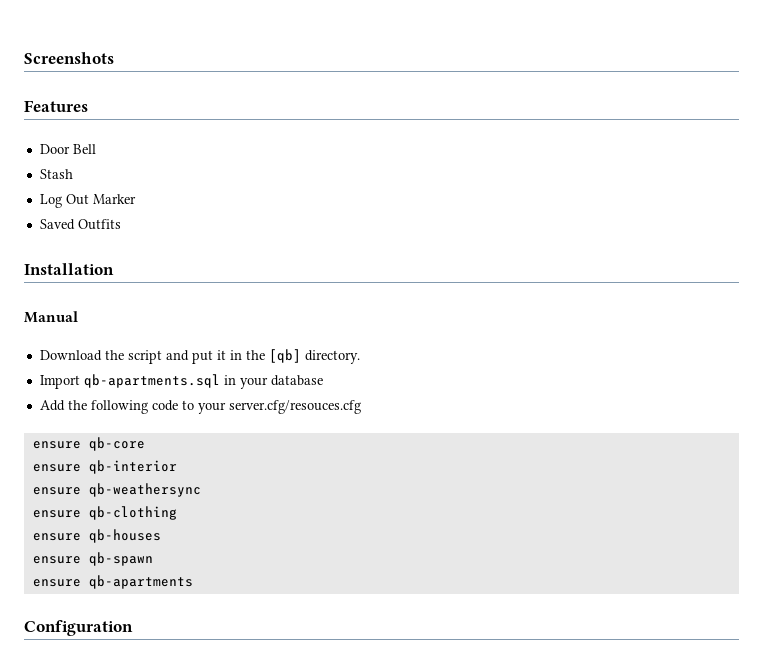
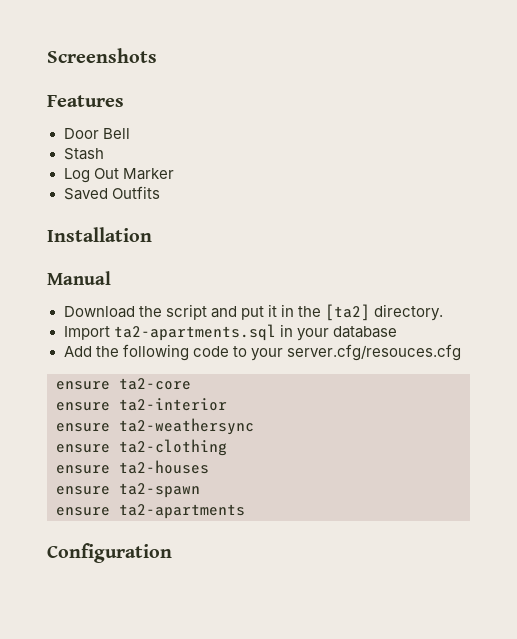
[268,349,301,363] [qb] -> [324,304,370,321] [ta2]
[83,374,220,388] qb-apartments.sql -> [113,324,276,341] ta2-apartments.sql
[88,437,145,451] [32,460,177,474] [32,483,201,497] [32,506,177,520] [32,529,161,543] [32,552,153,566] [32,575,193,589] qb-core // ensure qb-interior // ensure qb-weathersync // ensure qb-clothing // ensure qb-houses // ensure qb-spawn // ensure qb-apartments -> [119,378,191,390] [56,398,227,411] [56,418,254,435] [56,439,227,456] [56,460,209,474] [56,483,200,498] [56,504,245,519] ta2-core // ensure ta2-interior // ensure ta2-weathersync // ensure ta2-clothing // ensure ta2-houses // ensure ta2-spawn // ensure ta2-apartments

